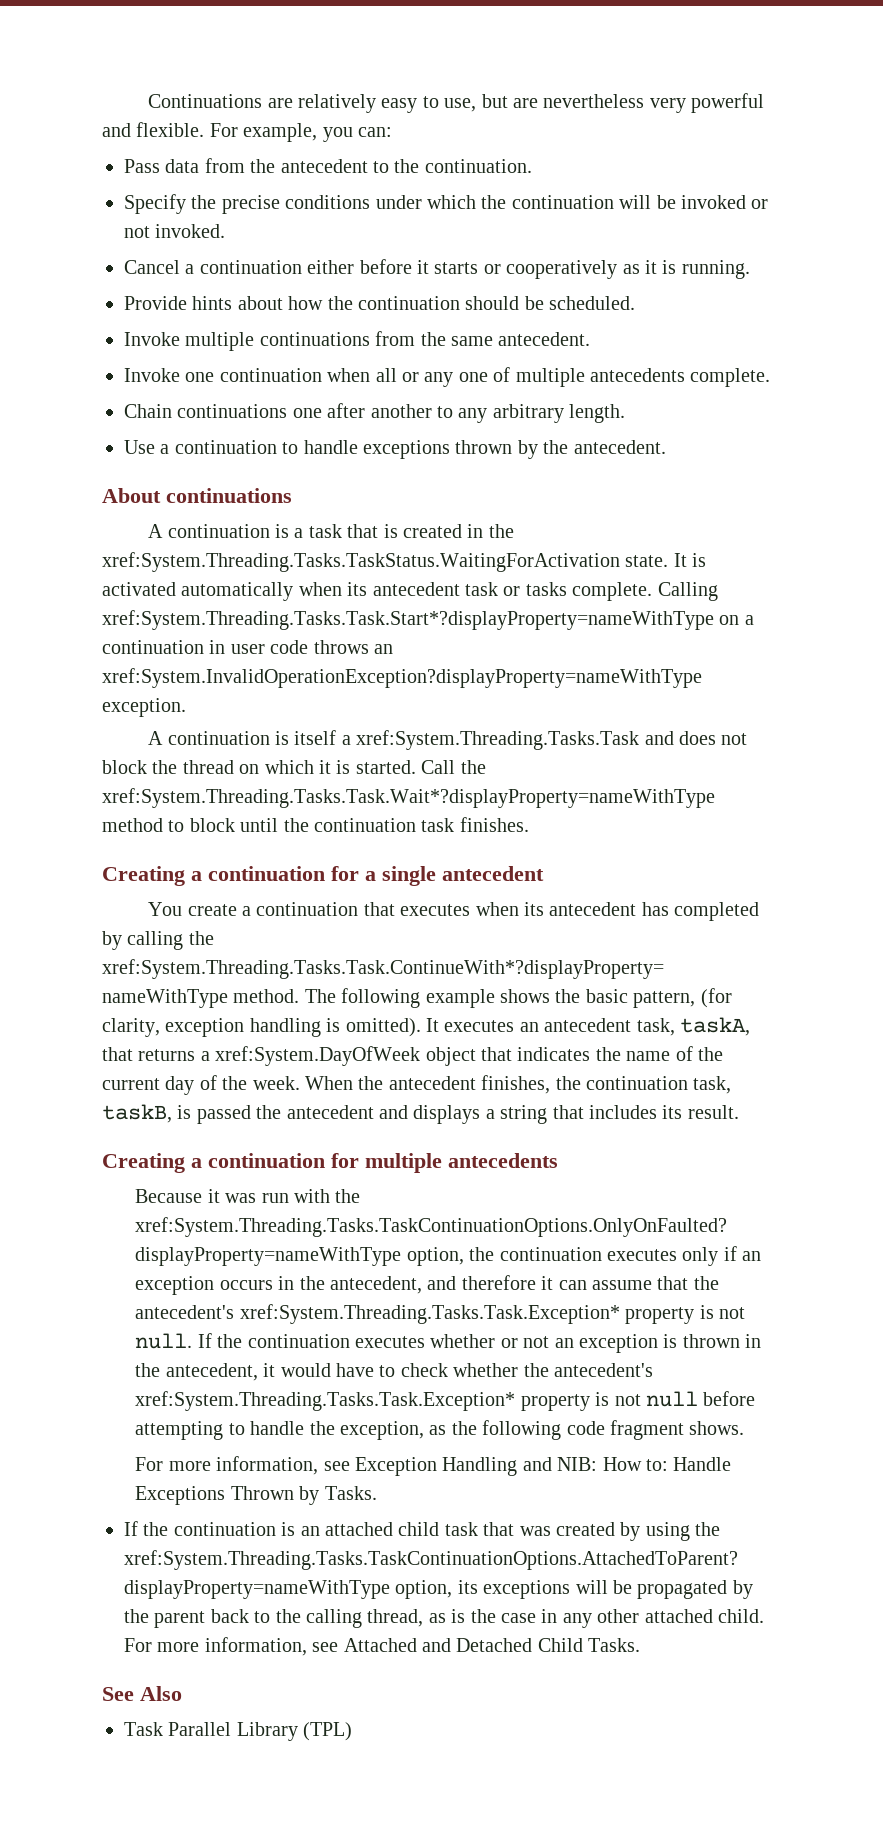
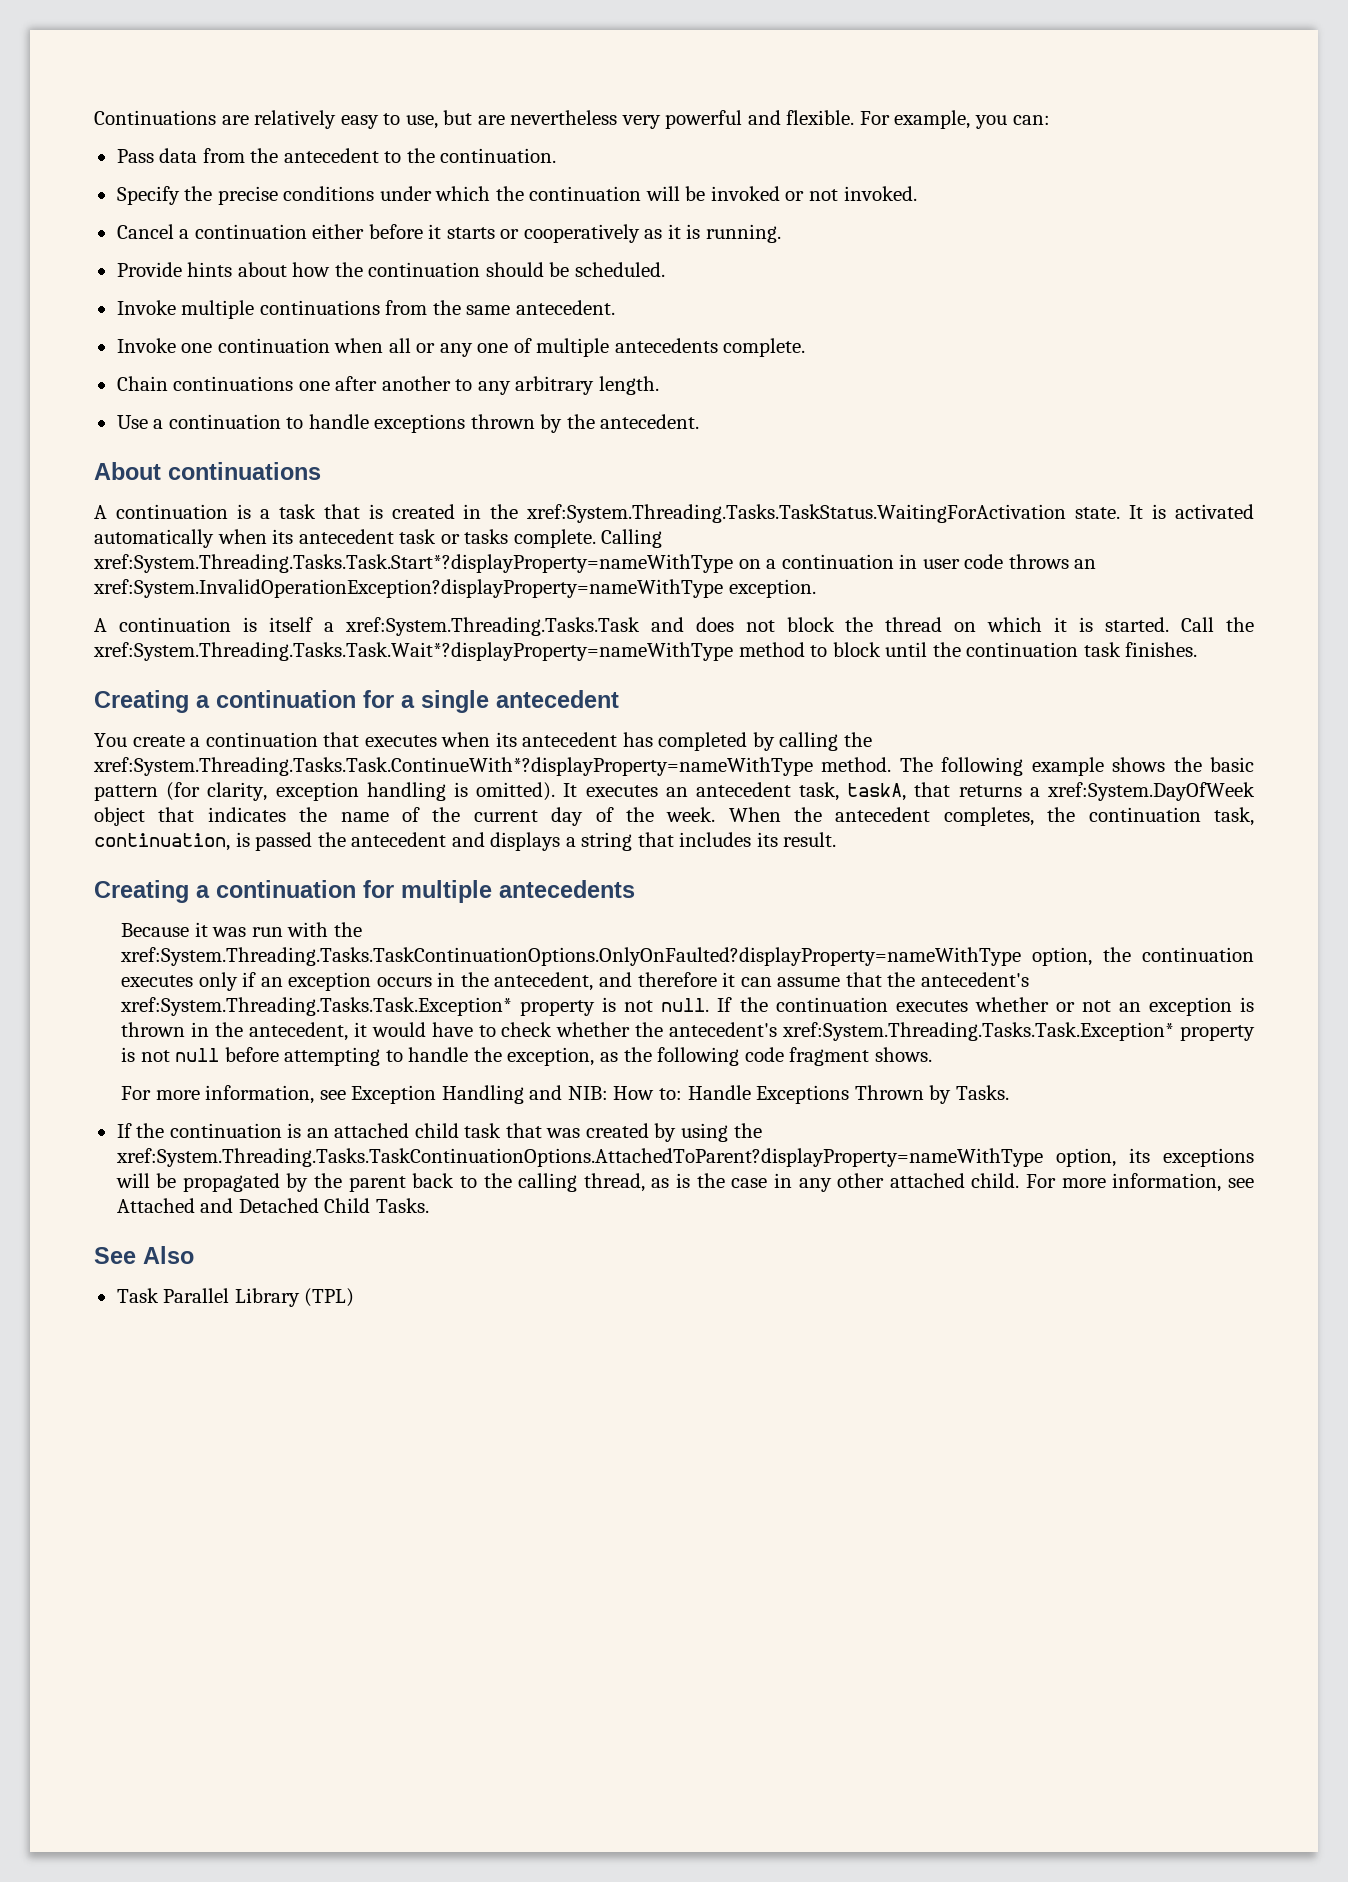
[633,991,696,1008] pattern, -> [94,785,158,801] pattern
[481,1075,551,1094] finishes, -> [943,807,1034,826] completes,
[102,1104,172,1123] taskB, -> [94,833,230,851] continuation,

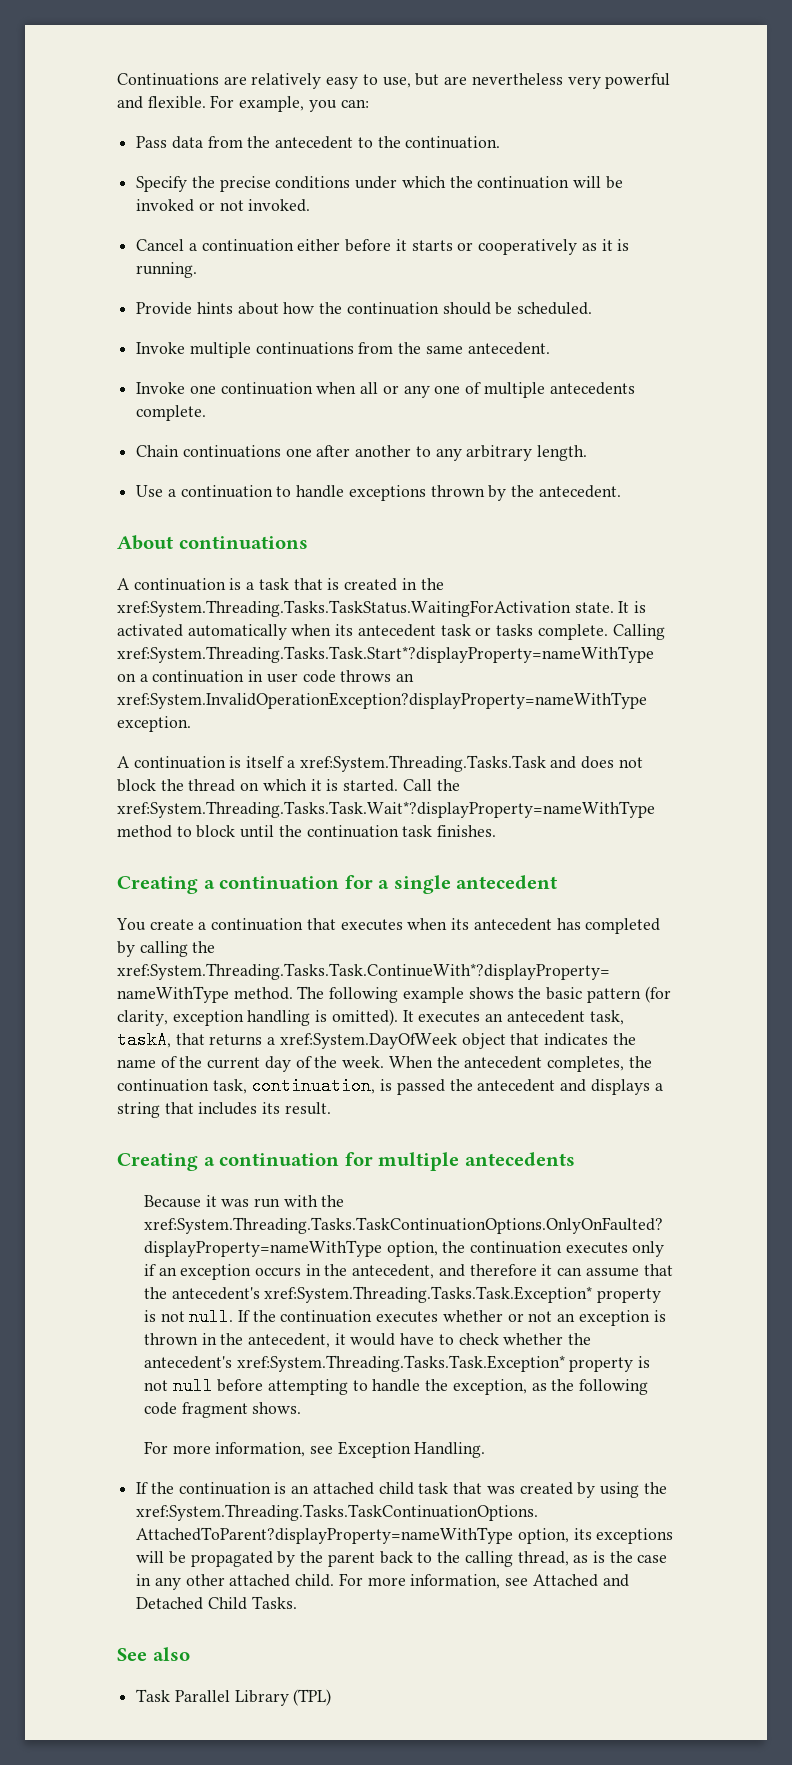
[441,1085,1009,1104] Handling and NIB: How to: Handle Exceptions Thrown by Tasks. -> [414,1442,486,1458] Handling.
[143,1246,194,1264] Also -> [152,1647,190,1661] also

